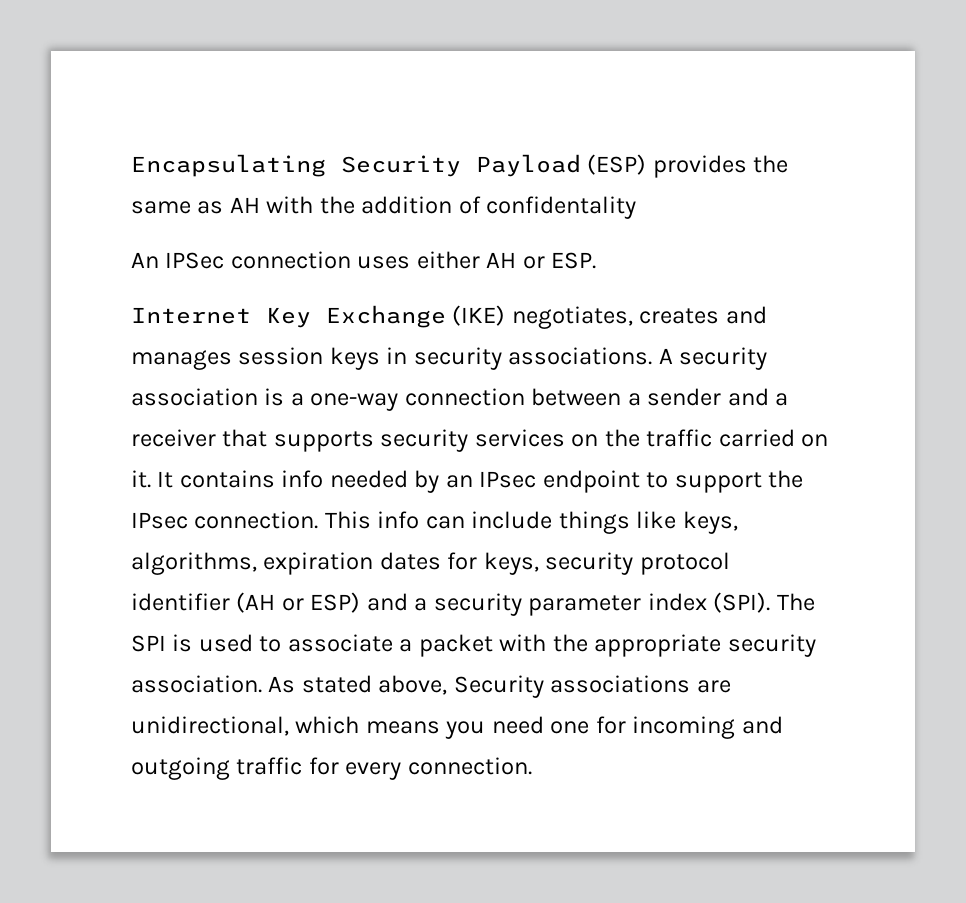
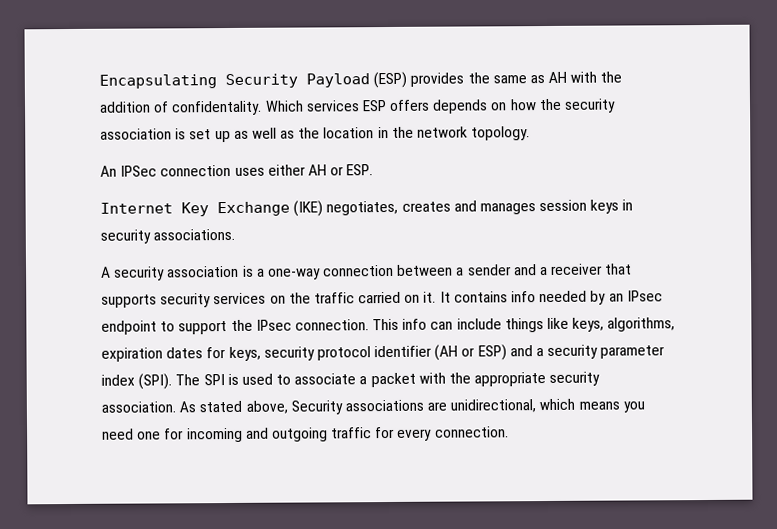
[486,196,637,219] confidentality -> [171,98,617,116] [100,126,531,143] confidentality. Which services ESP offers depends on how the security association is set up as well as the location in the network topology.
(653, 356) none -> (236, 234) //

